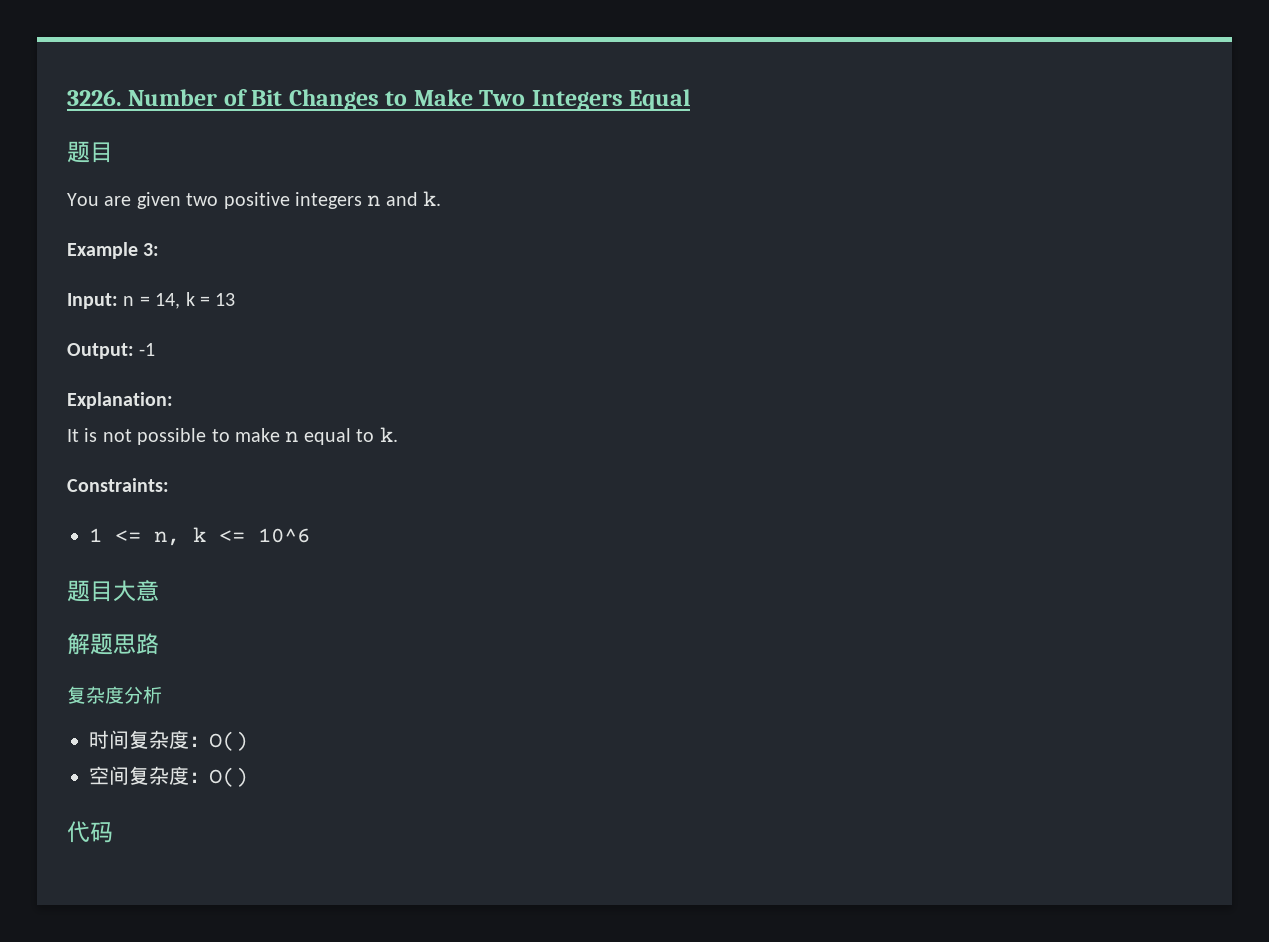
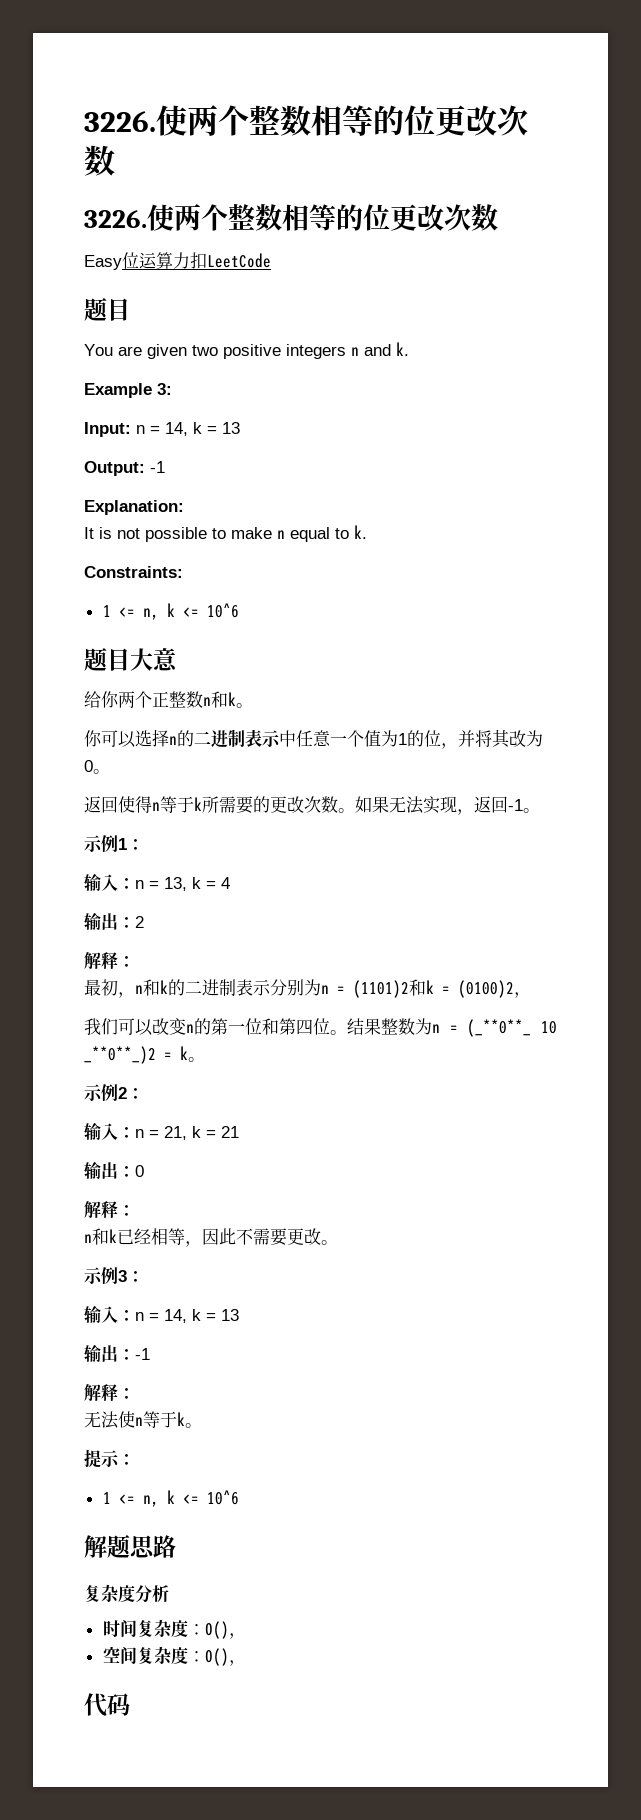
[67,89,691,111] 3226. Number of Bit Changes to Make Two Integers Equal -> [84,105,528,136] [84,145,115,176] [84,204,498,231] [84,252,271,270] 3226.使两个整数相等的位更改次数 // 3226.使两个整数相等的位更改次数 // Easy位运算力扣LeetCode
(159, 590) none -> [84,691,253,708] [84,729,543,749] [84,760,110,774] [84,796,540,815] [84,835,144,852] [84,873,230,891] [84,912,144,930] [84,952,135,969] [84,979,531,998] [84,1018,557,1037] [84,1046,205,1064] [84,1084,144,1101] [84,1122,239,1140] [84,1161,144,1179] [84,1201,135,1218] [84,1228,338,1247] [84,1267,144,1284] [84,1305,239,1323] [84,1344,150,1362] [84,1384,135,1401] [84,1411,202,1429] [84,1449,135,1468] [102,1490,239,1507] // 给你两个正整数n和k。 // 你可以选择n的二进制表示中任意一个值为1的位，并将其改为0。 // 返回使得n等于k所需要的更改次数。如果无法实现，返回-1。 // 示例1： // 输入：n = 13, k = 4 // 输出：2 // 解释： // 最初，n和k的二进制表示分别为n = (1101)2和k = (0100)2， // 我们可以改变n的第一位和第四位。结果整数为n = (_**0**_ 10 _**0**_)2 = k。 // 示例2： // 输入：n = 21, k = 21 // 输出：0 // 解释： // n和k已经相等，因此不需要更改。 // 示例3： // 输入：n = 14, k = 13 // 输出：-1 // 解释： // 无法使n等于k。 // 提示： // 1 <= n, k <= 10^6
(248, 741) none -> [228,1633,246,1639] ，
(248, 777) none -> [228,1660,246,1666] ，

